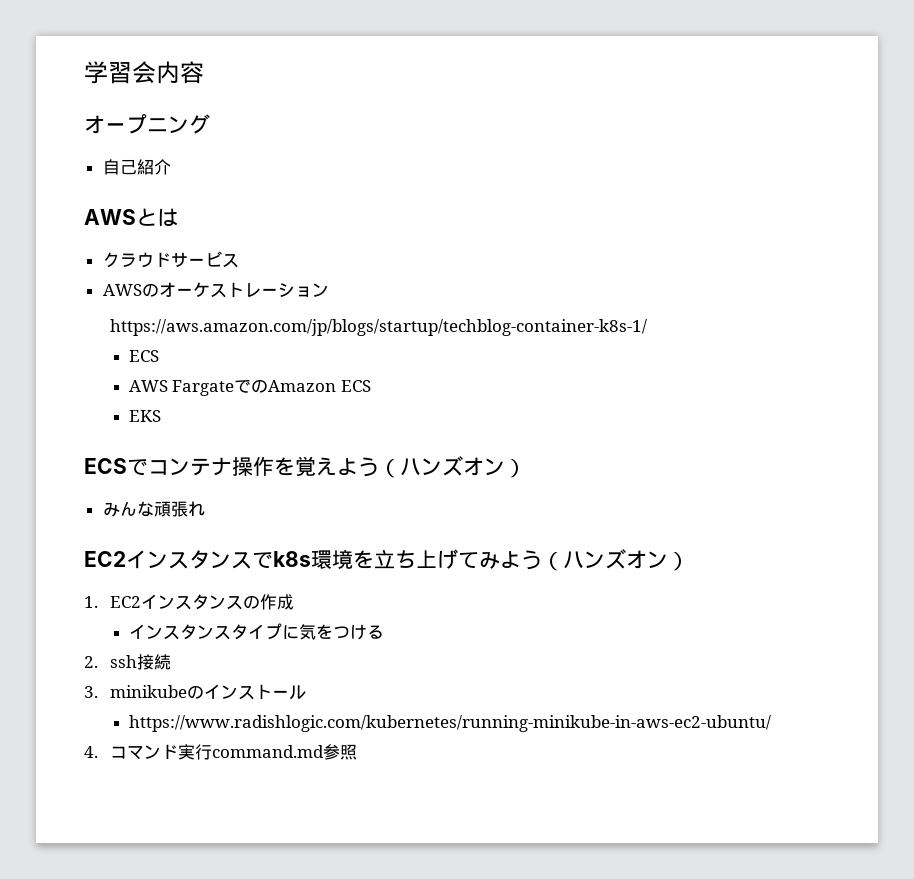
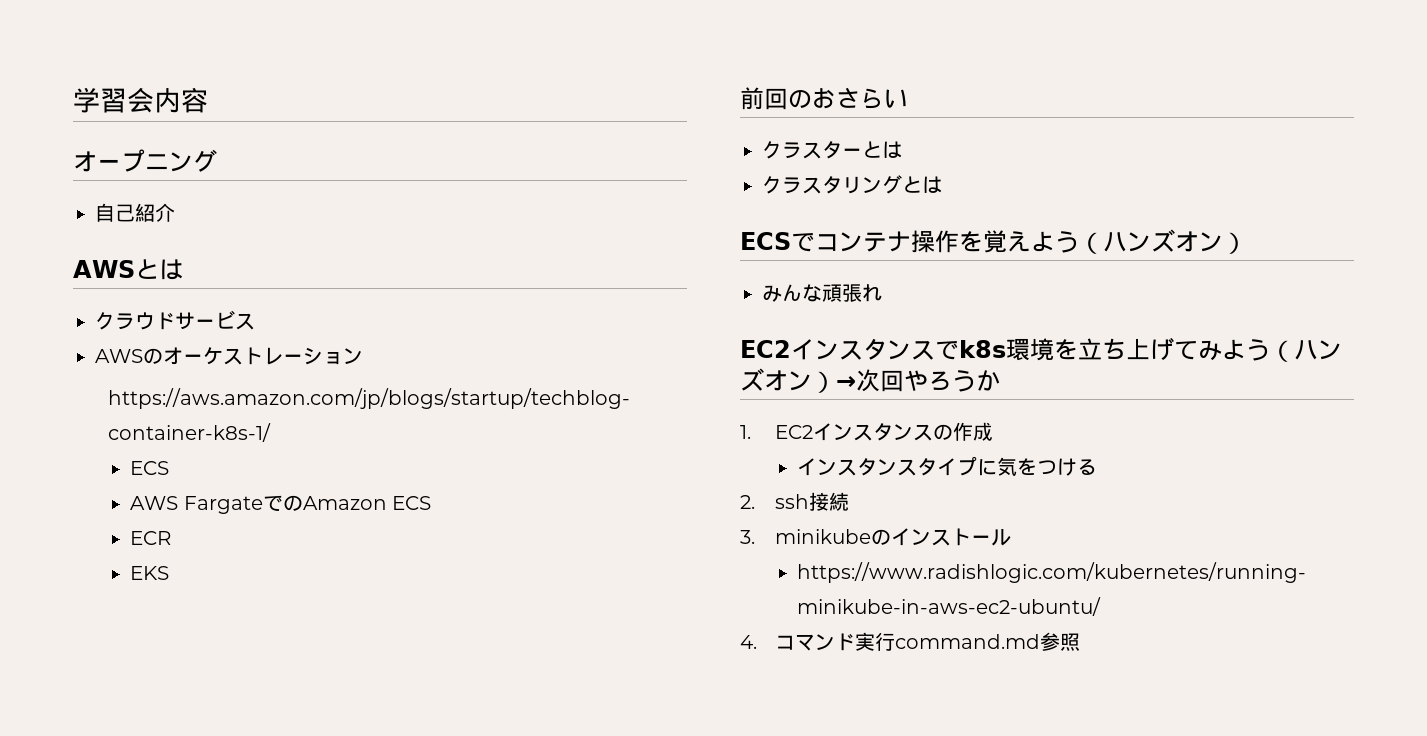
(372, 386) none -> [130,531,172,545] // ECR
(161, 416) none -> [740,87,908,110] [762,141,902,159] [762,175,942,194] // 前回のおさらい // クラスターとは // クラスタリングとは
(689, 561) none -> [836,369,1000,392] →次回やろうか

